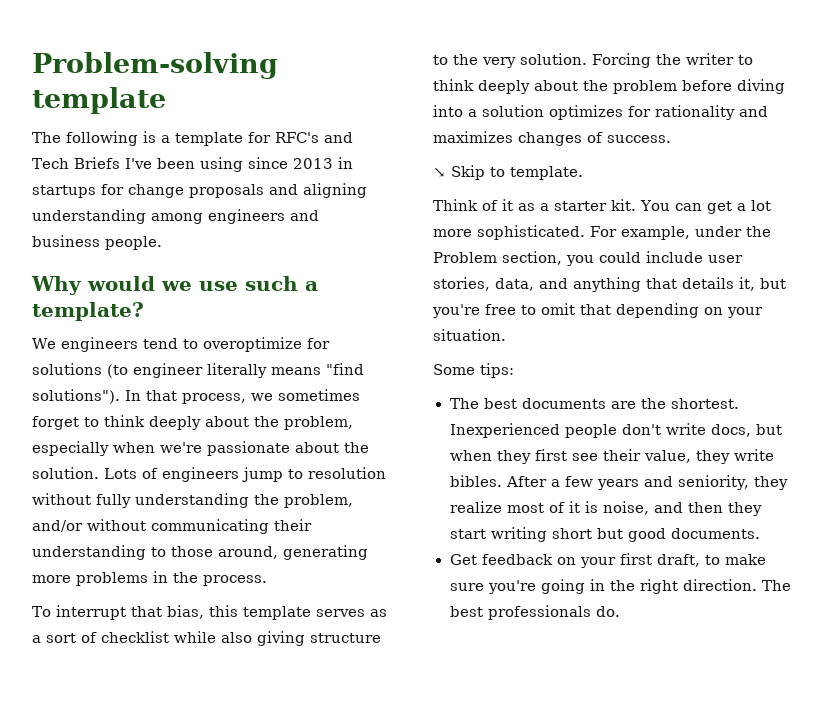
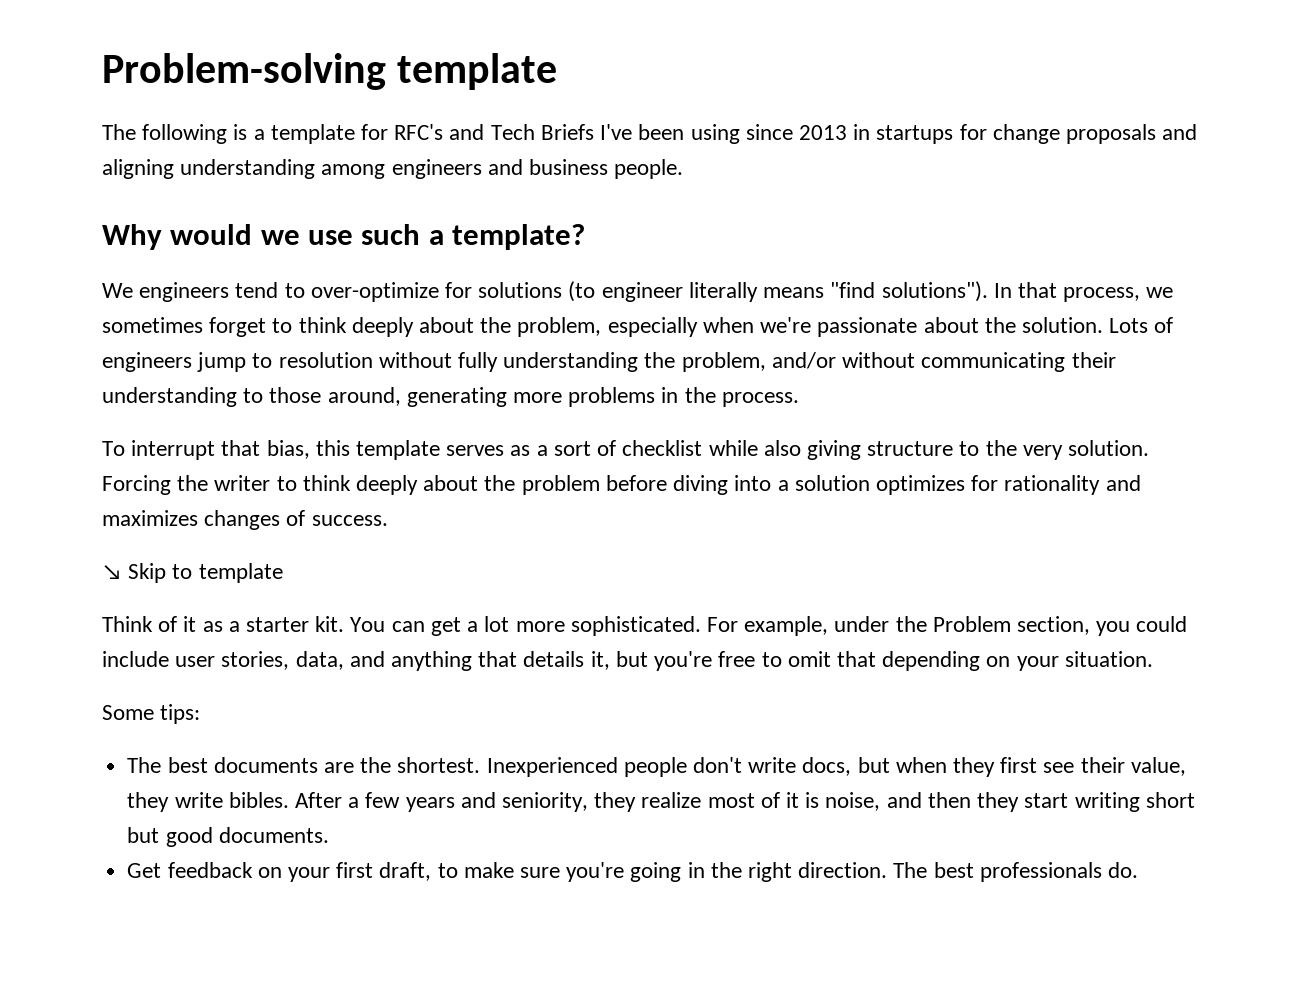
[202,337,302,352] overoptimize -> [310,282,439,302] over-optimize
[510,166,583,180] template. -> [198,563,283,583] template

